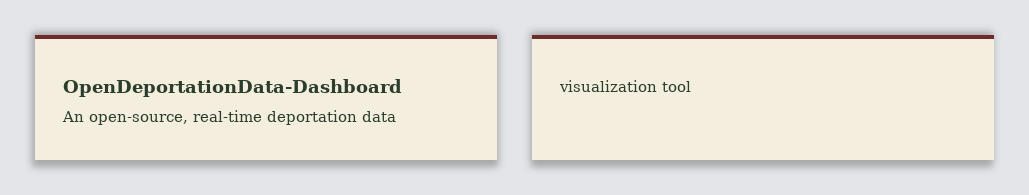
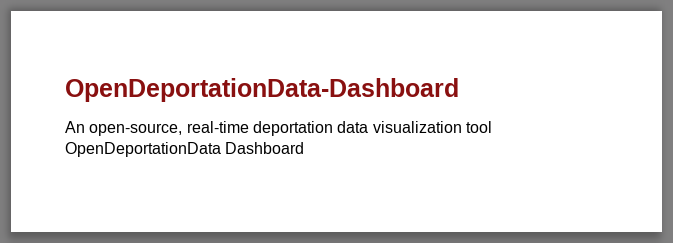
(691, 86) none -> [65,142,305,157] OpenDeportationData Dashboard

